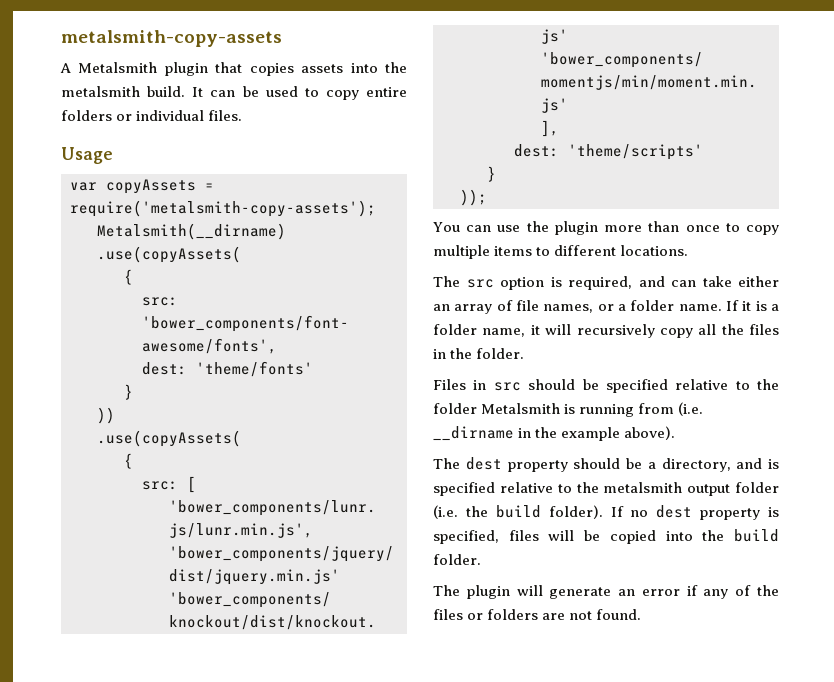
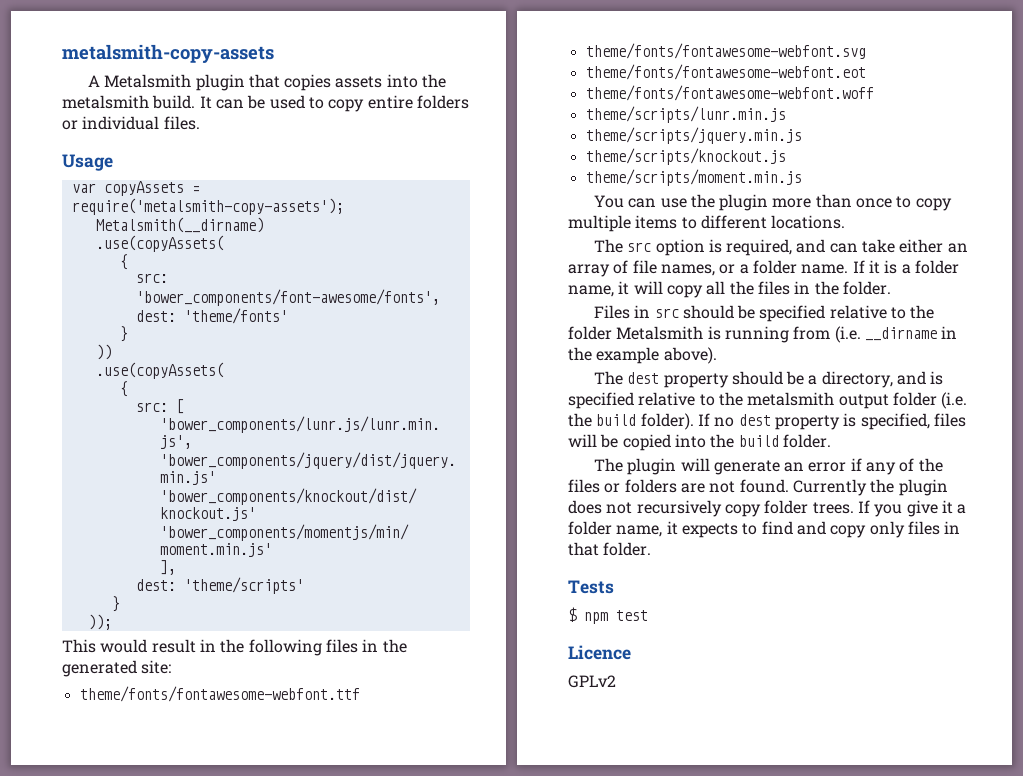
(487, 197) none -> [62,639,407,656] [62,660,172,677] [79,686,360,702] [585,43,866,59] [585,64,866,80] [585,85,874,101] [585,106,786,123] [585,127,802,144] [585,148,786,165] [585,169,802,186] // This would result in the following files in the generated site: // theme/fonts/fontawesome-webfont.ttf // theme/fonts/fontawesome-webfont.svg // theme/fonts/fontawesome-webfont.eot // theme/fonts/fontawesome-webfont.woff // theme/scripts/lunr.min.js // theme/scripts/jquery.min.js // theme/scripts/knockout.js // theme/scripts/moment.min.js
[576,324,655,338] recursively -> (663, 287) none
(642, 614) none -> [792,479,948,496] [568,500,967,517] [568,521,961,538] [568,542,652,556] [568,580,614,594] [568,607,648,624] [568,645,631,660] [568,675,616,688] Currently the plugin does not recursively copy folder trees. If you give it a folder name, it expects to find and copy only files in that folder. // Tests // $ npm test // Licence // GPLv2

